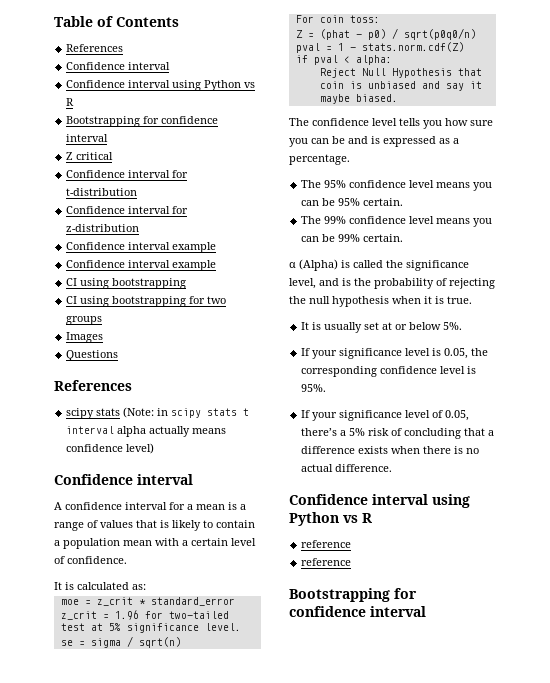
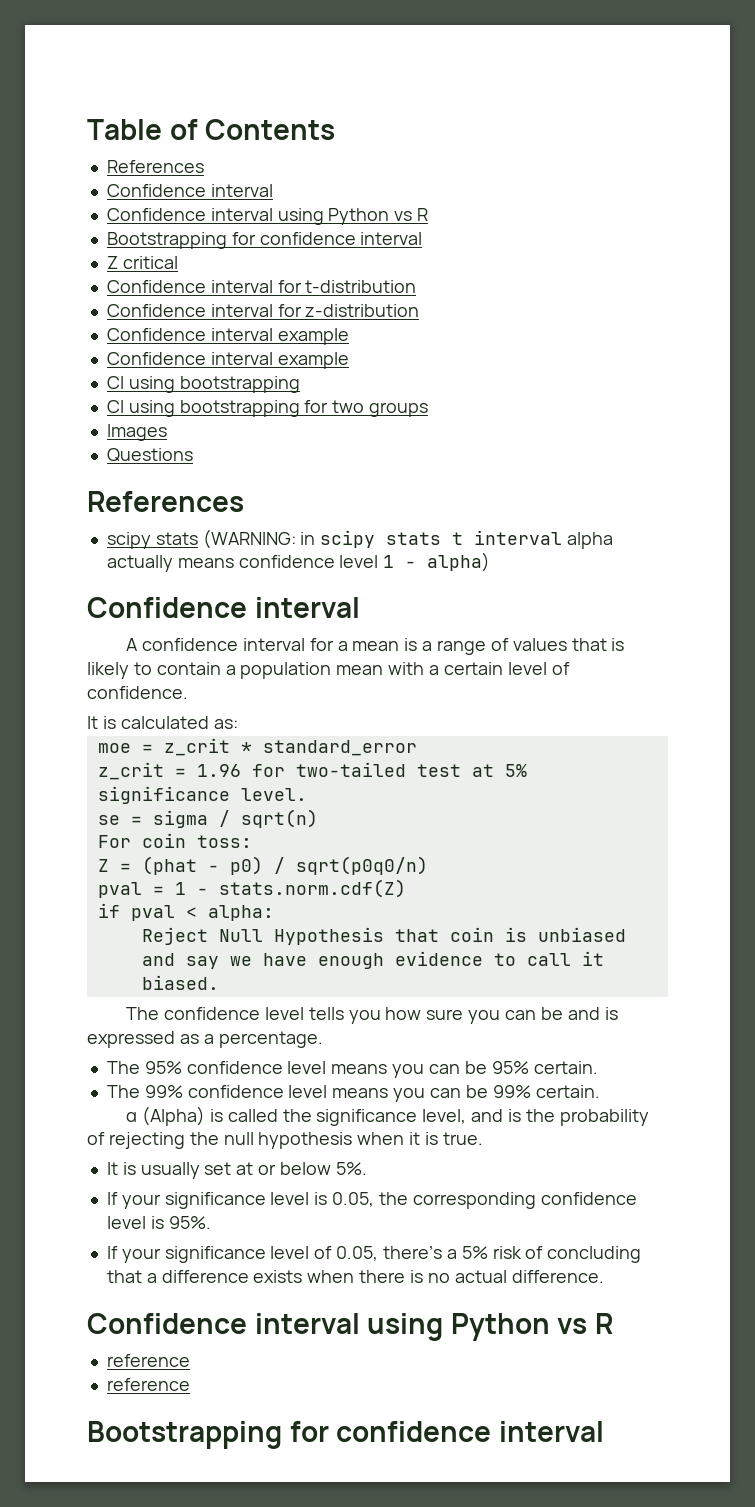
[123,407,155,418] (Note: -> [202,529,296,549] (WARNING:
[126,443,155,454] level) -> [339,552,491,572] level 1 - alpha)
[469,81,482,89] [319,94,350,104] it maybe -> [229,951,604,969] we have enough evidence to call it

